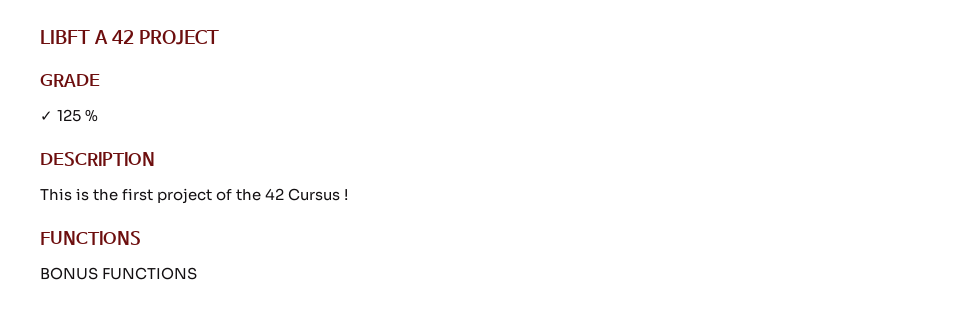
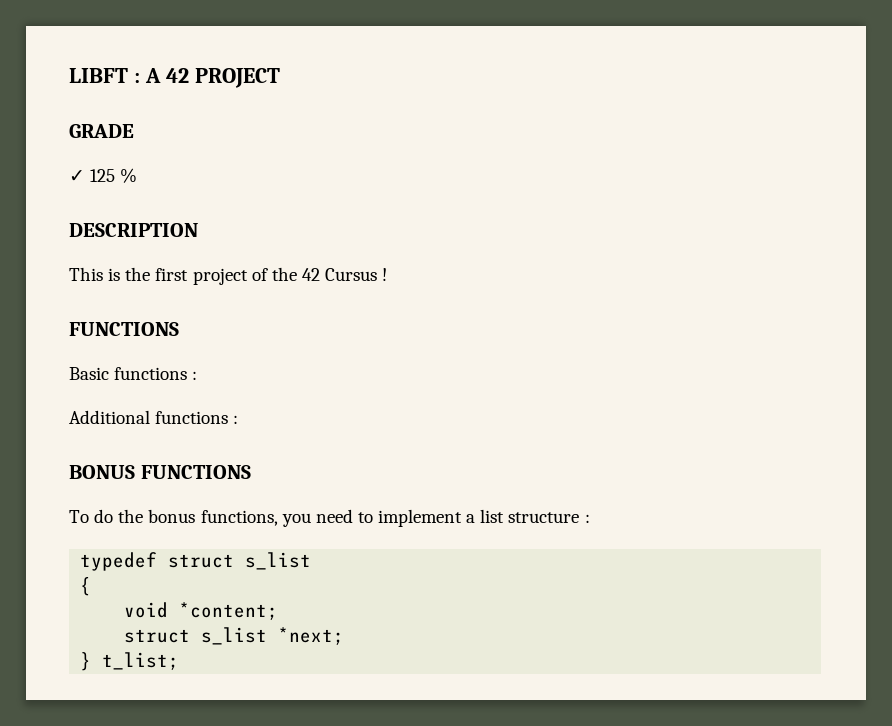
(90, 37) none -> [133,73,140,83] :
[40,267,198,280] BONUS FUNCTIONS -> [69,367,198,380] [69,410,239,424] [69,465,251,479] [69,509,590,527] [80,552,312,571] [80,577,92,596] [124,602,279,620] [124,627,345,645] [80,652,180,671] Basic functions : // Additional functions : // BONUS FUNCTIONS // To do the bonus functions, you need to implement a list structure : // typedef struct s_list // { // void *content; // struct s_list *next; // } t_list;

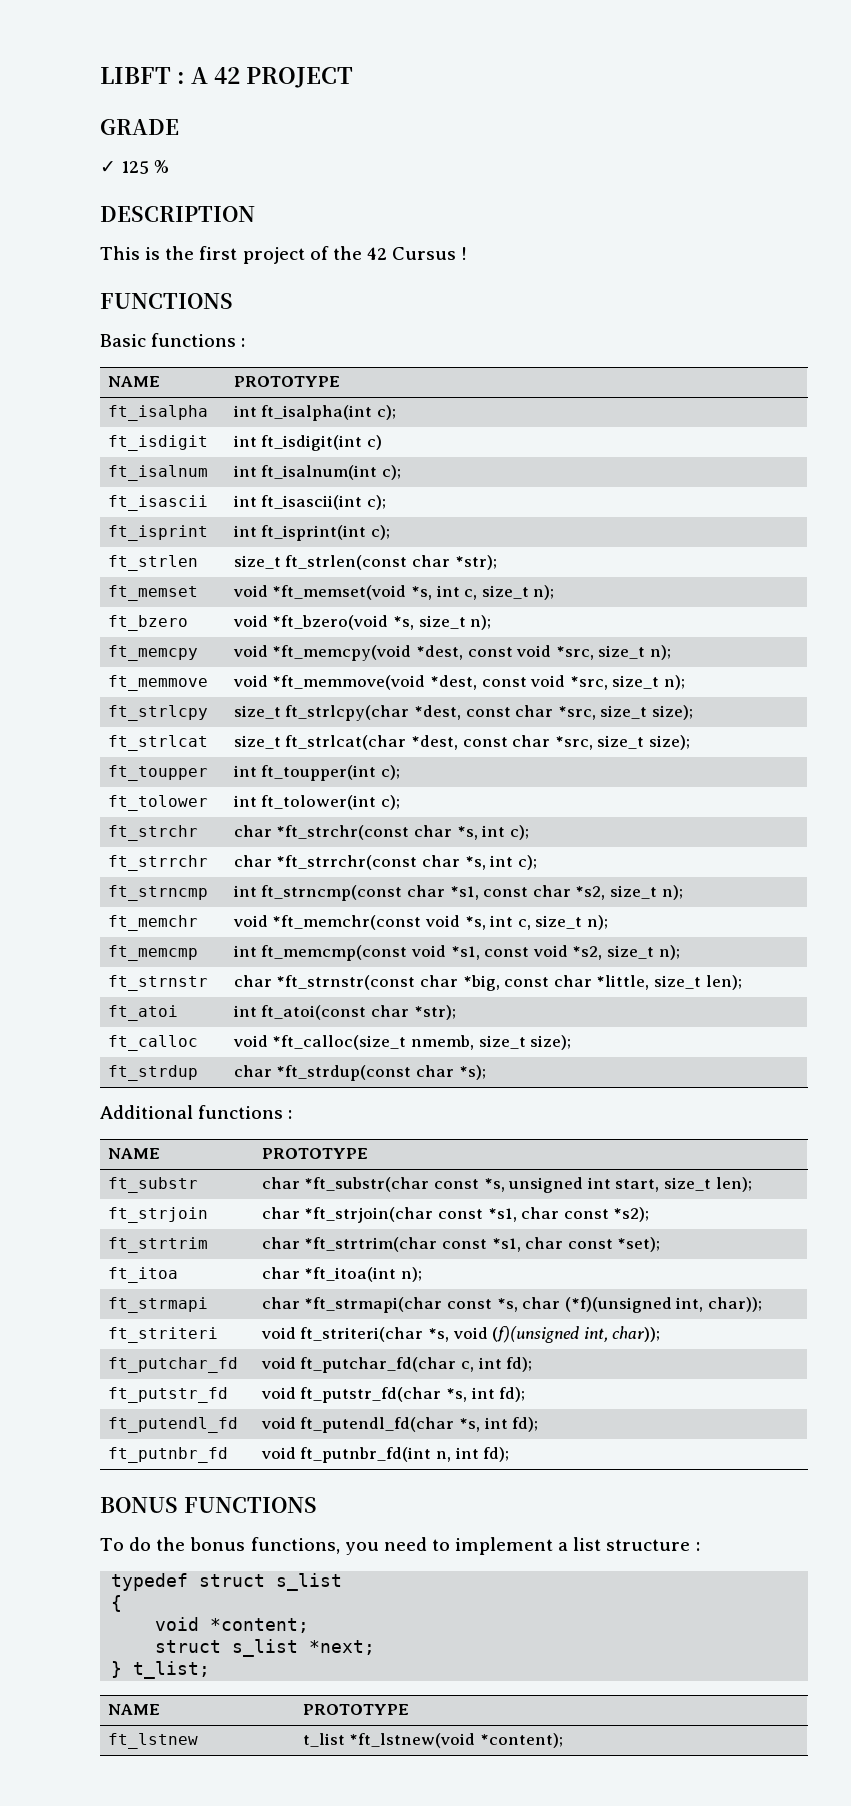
[69,410,239,424] // Additional functions : -> [107,376,160,387] [233,376,340,387] [107,405,208,421] [232,405,397,421] [107,435,208,451] [232,435,383,451] [107,465,208,481] [232,465,402,480] [107,495,208,511] [232,495,387,510] [107,525,208,541] [232,525,391,541] [107,555,198,571] [233,555,497,570] [107,585,198,601] [232,585,555,600] [107,615,188,631] [232,615,492,630] [107,645,198,661] [232,645,671,661] [107,675,208,691] [232,675,685,690] [107,705,208,721] [233,705,693,721] [107,735,208,751] [233,735,690,750] [107,765,208,781] [232,765,401,781] [107,795,208,811] [232,795,401,810] [107,825,198,841] [233,825,529,840] [107,855,208,871] [233,855,537,870] [107,885,208,901] [232,885,683,901] [107,915,198,931] [232,915,608,930] [107,945,198,961] [232,945,680,961] [107,975,208,991] [233,975,742,991] [107,1005,178,1021] [232,1005,456,1020] [107,1035,198,1051] [232,1035,572,1050] [107,1065,198,1081] [233,1065,486,1081] [100,1105,293,1119] [107,1148,160,1159] [261,1148,368,1159] [107,1177,198,1193] [261,1177,752,1193] [107,1207,208,1223] [261,1207,650,1223] [107,1237,208,1253] [261,1237,661,1252] [107,1267,178,1283] [261,1267,423,1282] [107,1297,208,1313] [261,1297,762,1313] [107,1327,218,1343] [260,1326,661,1343] [107,1357,238,1373] [260,1357,533,1373] [107,1387,228,1403] [260,1387,526,1403] [107,1417,238,1433] [260,1417,539,1433] [107,1447,228,1463] [260,1447,510,1463] // NAME | PROTOTYPE // ft_isalpha | int ft_isalpha(int c); // ft_isdigit | int ft_isdigit(int c) // ft_isalnum | int ft_isalnum(int c); // ft_isascii | int ft_isascii(int c); // ft_isprint | int ft_isprint(int c); // ft_strlen | size_t ft_strlen(const char *str); // ft_memset | void *ft_memset(void *s, int c, size_t n); // ft_bzero | void *ft_bzero(void *s, size_t n); // ft_memcpy | void *ft_memcpy(void *dest, const void *src, size_t n); // ft_memmove | void *ft_memmove(void *dest, const void *src, size_t n); // ft_strlcpy | size_t ft_strlcpy(char *dest, const char *src, size_t size); // ft_strlcat | size_t ft_strlcat(char *dest, const char *src, size_t size); // ft_toupper | int ft_toupper(int c); // ft_tolower | int ft_tolower(int c); // ft_strchr | char *ft_strchr(const char *s, int c); // ft_strrchr | char *ft_strrchr(const char *s, int c); // ft_strncmp | int ft_strncmp(const char *s1, const char *s2, size_t n); // ft_memchr | void *ft_memchr(const void *s, int c, size_t n); // ft_memcmp | int ft_memcmp(const void *s1, const void *s2, size_t n); // ft_strnstr | char *ft_strnstr(const char *big, const char *little, size_t len); // ft_atoi | int ft_atoi(const char *str); // ft_calloc | void *ft_calloc(size_t nmemb, size_t size); // ft_strdup | char *ft_strdup(const char *s); // Additional functions : // NAME | PROTOTYPE // ft_substr | char *ft_substr(char const *s, unsigned int start, size_t len); // ft_strjoin | char *ft_strjoin(char const *s1, char const *s2); // ft_strtrim | char *ft_strtrim(char const *s1, char const *set); // ft_itoa | char *ft_itoa(int n); // ft_strmapi | char *ft_strmapi(char const *s, char (*f)(unsigned int, char)); // ft_striteri | void ft_striteri(char *s, void (f)(unsigned int, char)); // ft_putchar_fd | void ft_putchar_fd(char c, int fd); // ft_putstr_fd | void ft_putstr_fd(char *s, int fd); // ft_putendl_fd | void ft_putendl_fd(char *s, int fd); // ft_putnbr_fd | void ft_putnbr_fd(int n, int fd);
(180, 661) none -> [107,1704,160,1715] [302,1704,409,1715] [107,1733,198,1749] [302,1733,564,1748] // NAME | PROTOTYPE // ft_lstnew | t_list *ft_lstnew(void *content);

